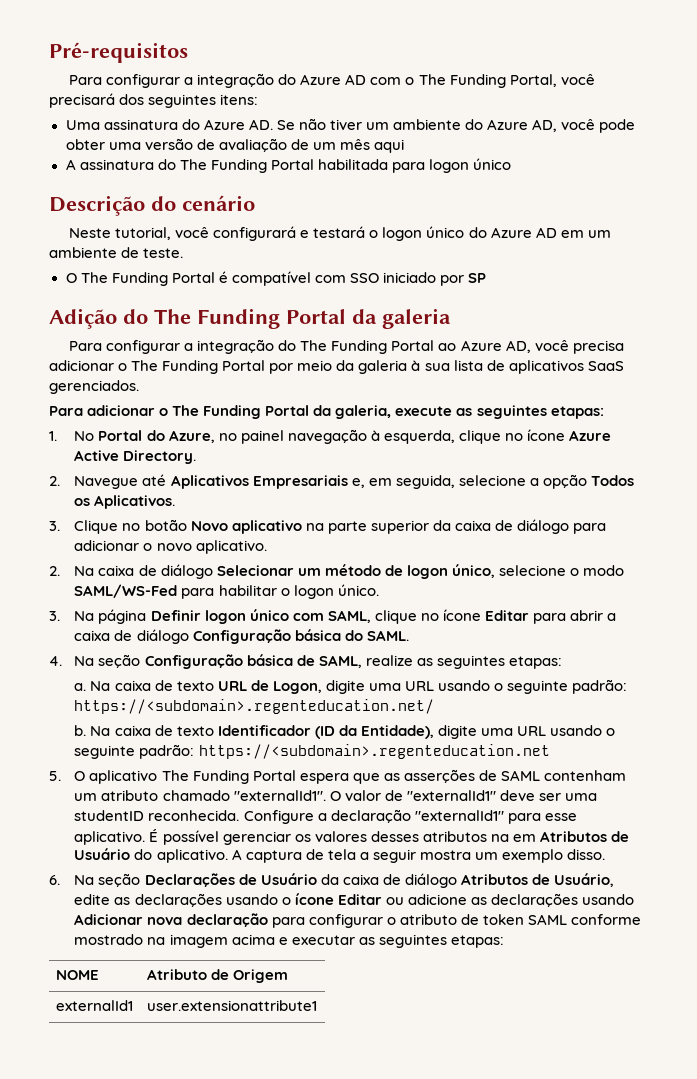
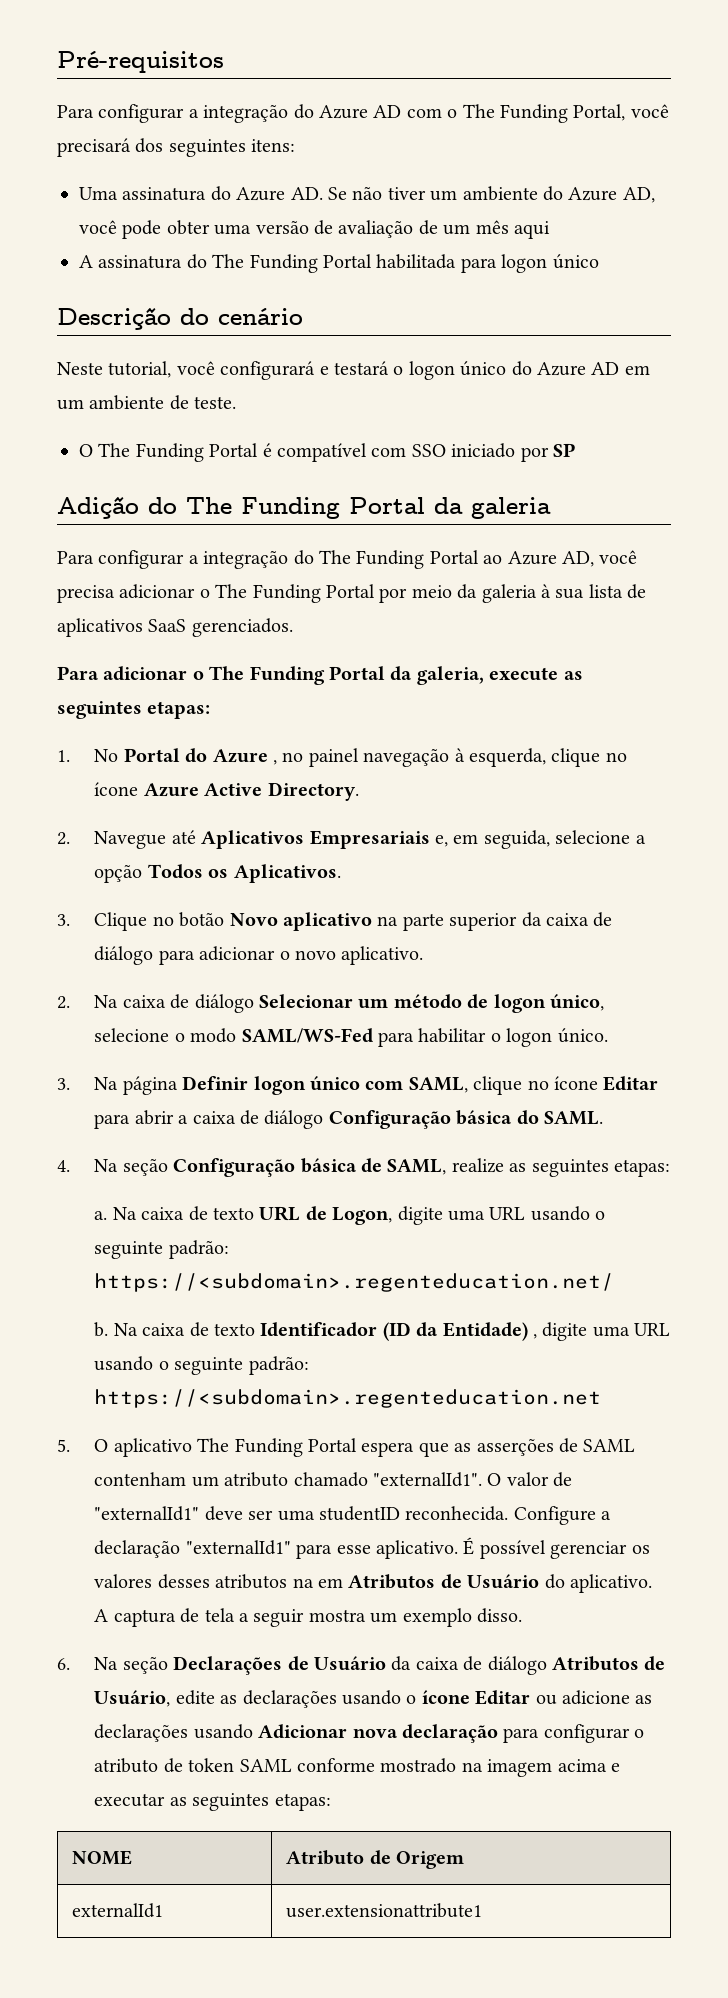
[168,430,215,443] Azure, -> [212,749,277,765] Azure ,
[360,725,434,739] Entidade), -> [442,1322,537,1341] Entidade) ,

